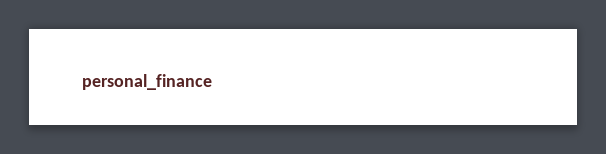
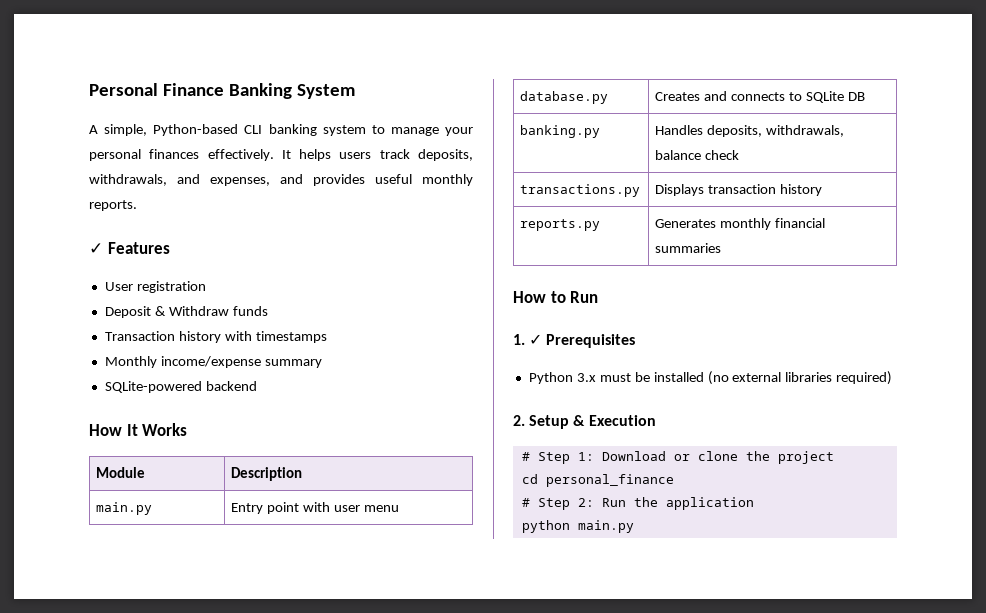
[82,74,212,90] personal_finance -> [89,83,355,99] [89,124,473,136] [89,149,473,161] [89,174,473,186] [89,200,137,211] [89,242,170,254] [104,281,206,293] [104,306,268,318] [104,331,327,343] [104,356,322,368] [104,381,257,393] [89,423,188,436] [96,467,146,478] [231,467,303,481] [96,502,153,515] [231,502,399,514] [520,91,609,104] [655,91,865,103] [520,125,601,138] [655,125,844,137] [655,150,739,160] [520,184,641,197] [655,184,822,196] [520,219,601,231] [655,218,825,230] [655,243,722,253] [513,291,599,303] [513,334,636,348] [528,371,893,385] [513,415,656,429] [521,451,834,464] [521,474,674,487] [521,497,754,510] [521,520,634,533] Personal Finance Banking System // A simple, Python-based CLI banking system to manage your personal finances effectively. It helps users track deposits, withdrawals, and expenses, and provides useful monthly reports. // ✓ Features // User registration // Deposit & Withdraw funds // Transaction history with timestamps // Monthly income/expense summary // SQLite-powered backend // How It Works // Module | Description // main.py | Entry point with user menu // database.py | Creates and connects to SQLite DB // banking.py | Handles deposits, withdrawals, balance check // transactions.py | Displays transaction history // reports.py | Generates monthly financial summaries // How to Run // 1. ✓ Prerequisites // Python 3.x must be installed (no external libraries required) // 2. Setup & Execution // # Step 1: Download or clone the project // cd personal_finance // # Step 2: Run the application // python main.py

